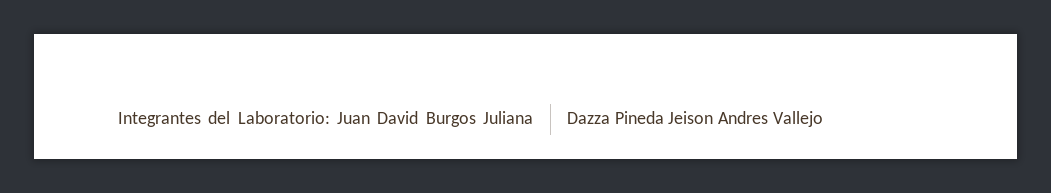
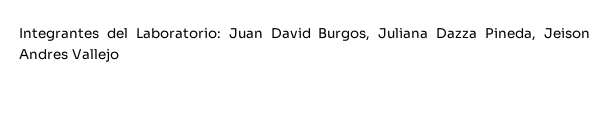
[425,112,476,127] Burgos -> [318,28,371,41] Burgos,
[614,111,664,124] Pineda -> [485,28,537,41] Pineda,

